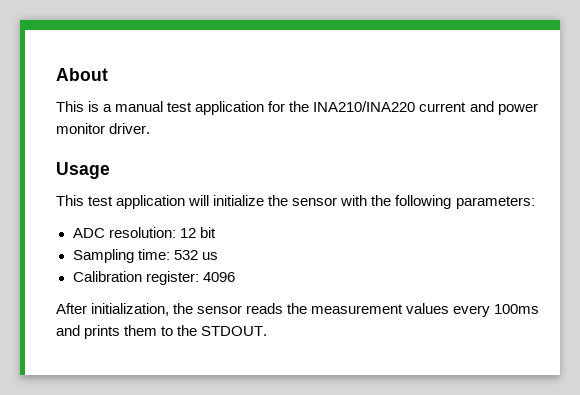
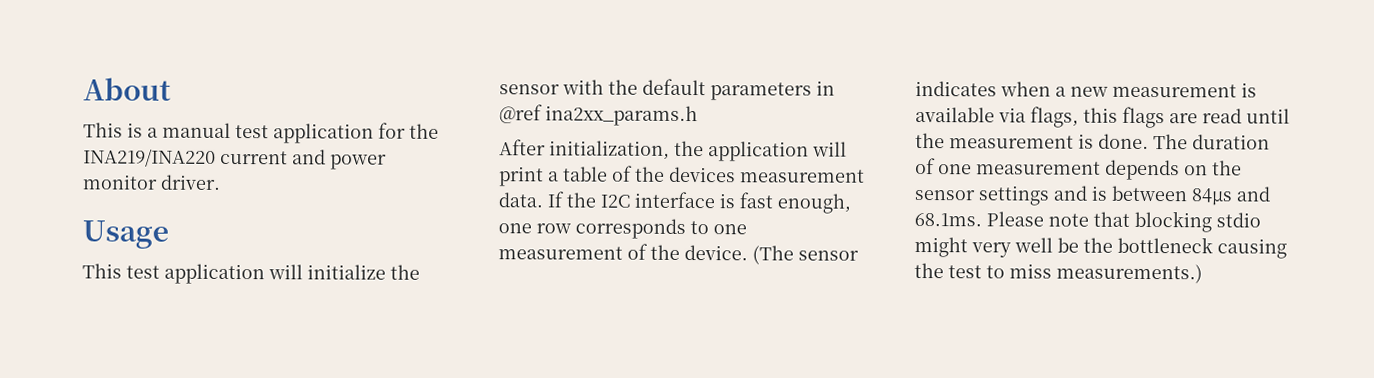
[313,101,416,112] INA210/INA220 -> [83,148,216,167] INA219/INA220
[395,195,535,209] [72,227,216,238] [72,249,218,263] [72,271,235,285] [56,303,540,317] [56,325,268,339] following parameters: // ADC resolution: 12 bit // Sampling time: 532 us // Calibration register: 4096 // After initialization, the sensor reads the measurement values every 100ms and prints them to the STDOUT. -> [642,78,835,101] [499,104,698,127] [499,139,847,162] [499,165,865,187] [498,191,851,214] [498,218,747,239] [498,243,859,265] [915,80,1257,98] [915,106,1290,129] [915,132,1270,150] [915,157,1242,181] [914,185,1271,206] [914,210,1261,233] [914,236,1287,259] [914,262,1203,284] default parameters in @ref ina2xx_params.h // After initialization, the application will print a table of the devices measurement data. If the I2C interface is fast enough, one row corresponds to one measurement of the device. (The sensor indicates when a new measurement is available via flags, this flags are read until the measurement is done. The duration of one measurement depends on the sensor settings and is between 84µs and 68.1ms. Please note that blocking stdio might very well be the bottleneck causing the test to miss measurements.)

